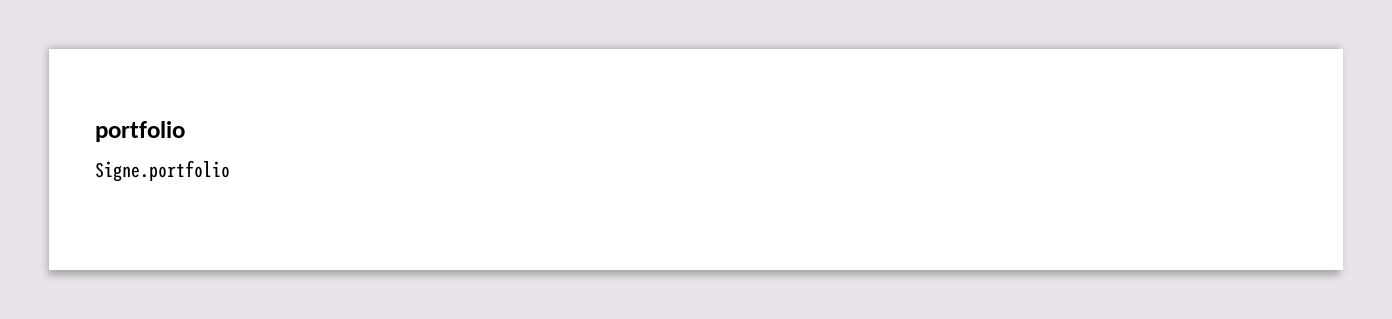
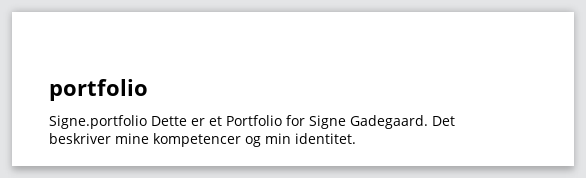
(230, 171) none -> [151,115,455,129] [49,133,356,147] Dette er et Portfolio for Signe Gadegaard. Det beskriver mine kompetencer og min identitet.

